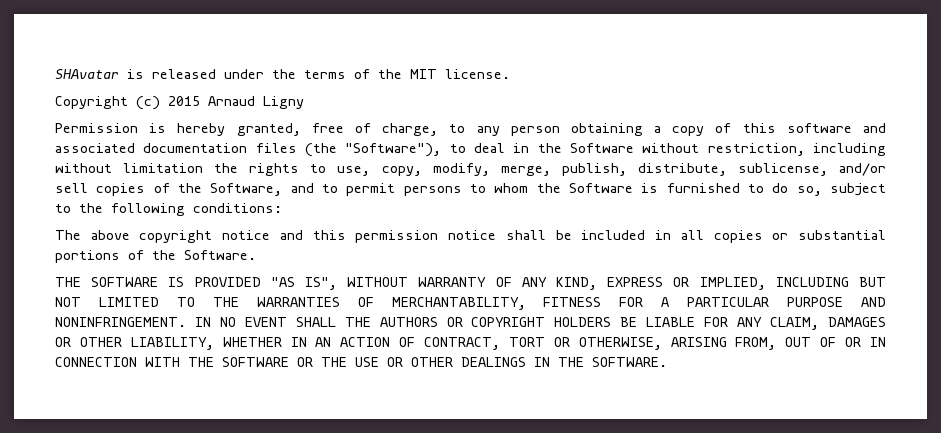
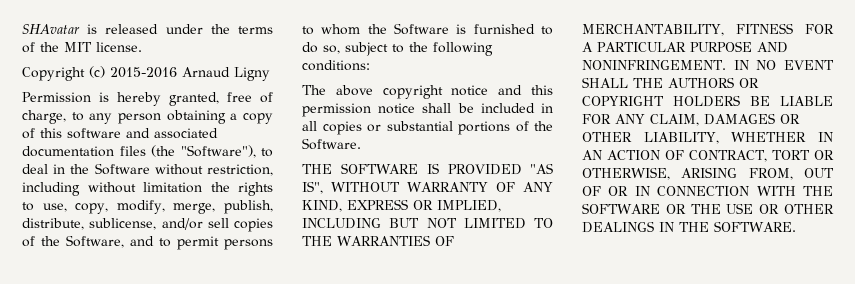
[168,96,200,106] 2015 -> [110,67,177,78] 2015-2016

